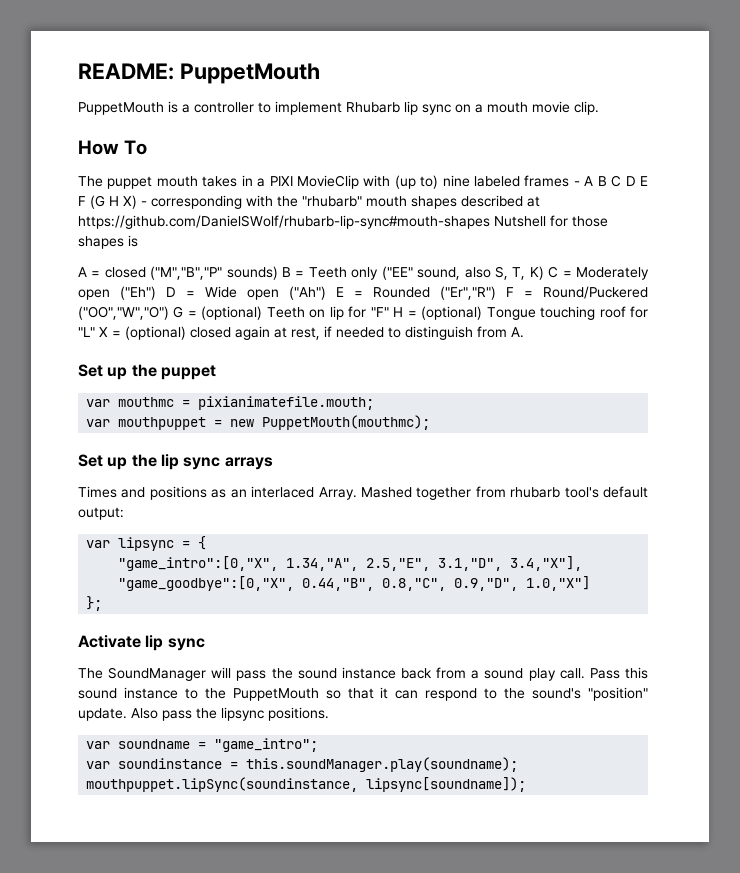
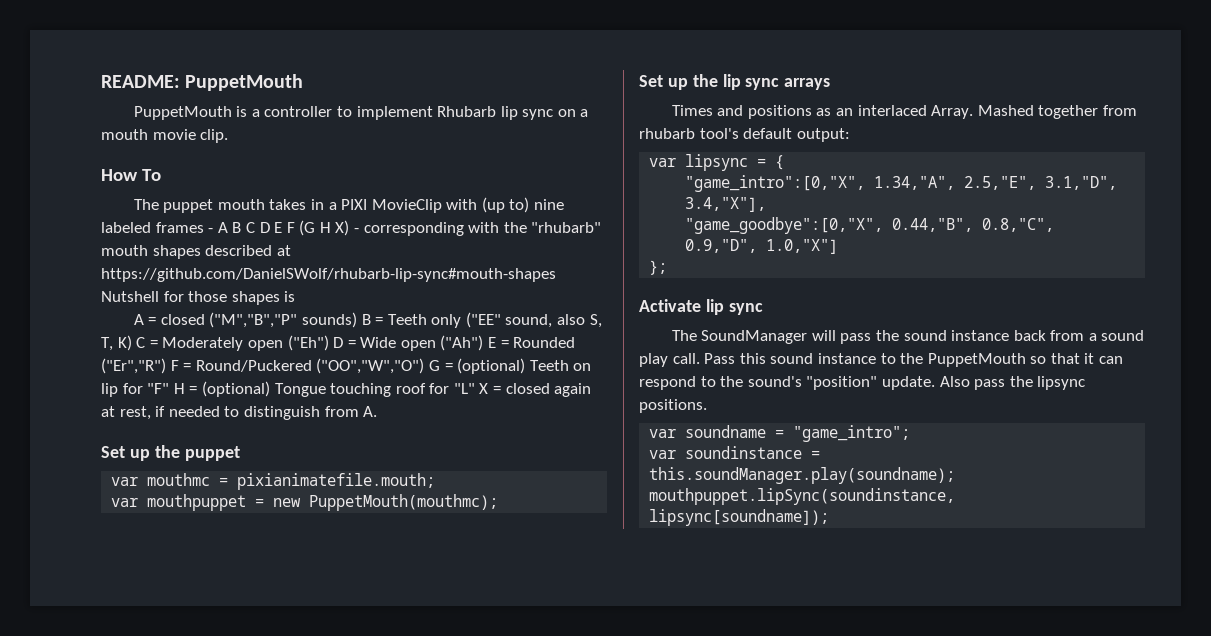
[125,326,186,340] (optional) -> (502, 390) none

